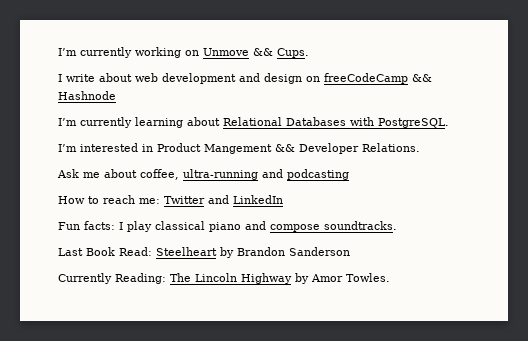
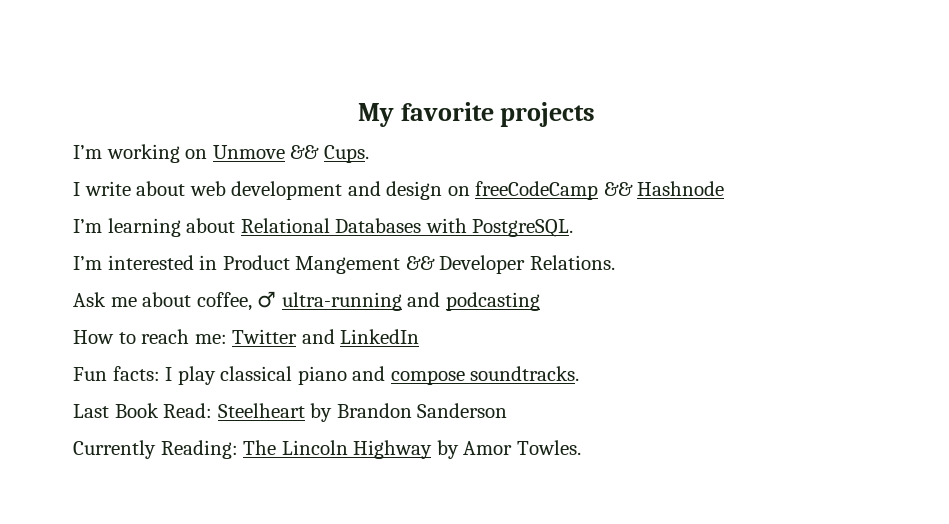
[58,47,132,58] I’m currently -> [357,102,596,127] [73,145,102,159] My favorite projects // I’m
[80,117,132,128] currently -> (102, 226) none
(179, 174) none -> [257,291,277,308] ♂

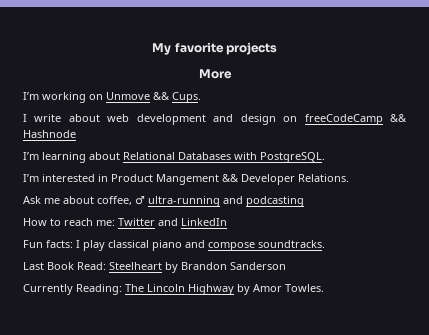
(596, 114) none -> [198,69,232,79] // More

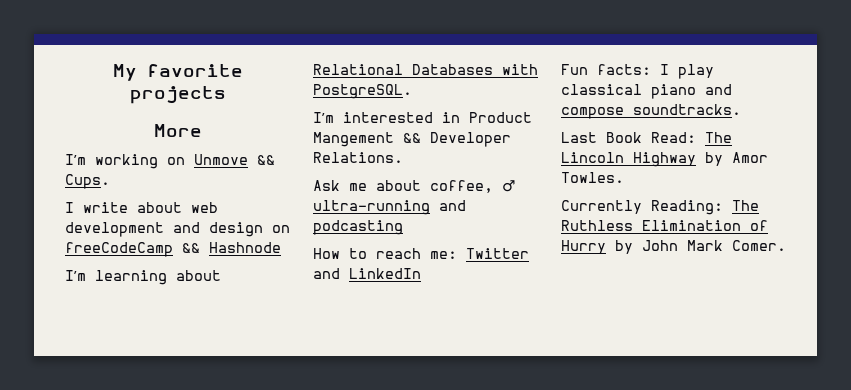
[109,262,286,273] [23,284,122,295] Steelheart by Brandon Sanderson // Currently Reading: -> (696, 137) none
(324, 288) none -> [561,200,759,215] [561,220,768,231] [561,240,786,254] // Currently Reading: The Ruthless Elimination of Hurry by John Mark Comer.

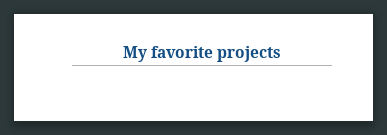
[153,124,202,137] [65,154,275,169] [65,174,110,189] [65,202,218,213] [65,222,290,237] [65,242,281,257] [65,270,221,285] [313,64,538,75] [313,84,412,99] [313,112,532,123] [313,132,511,147] [313,152,403,163] [313,180,515,193] [313,200,466,215] [313,220,403,235] [313,248,529,259] [313,268,421,279] [561,64,714,79] [561,84,732,99] [561,104,741,119] [561,132,732,143] [561,152,768,167] [561,172,624,183] [561,200,759,215] [561,220,768,231] [561,240,786,254] // More // I’m working on Unmove && Cups. // I write about web development and design on freeCodeCamp && Hashnode // I’m learning about Relational Databases with PostgreSQL. // I’m interested in Product Mangement && Developer Relations. // Ask me about coffee, ♂ ultra-running and podcasting // How to reach me: Twitter and LinkedIn // Fun facts: I play classical piano and compose soundtracks. // Last Book Read: The Lincoln Highway by Amor Towles. // Currently Reading: The Ruthless Elimination of Hurry by John Mark Comer. -> (282, 54) none

